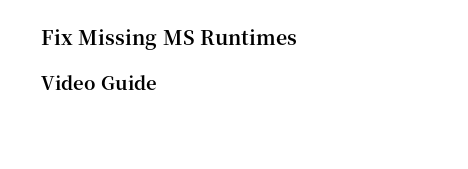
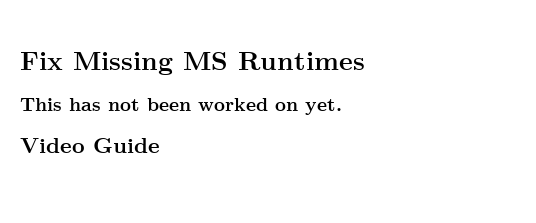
(297, 37) none -> [20,98,342,115] // This has not been worked on yet.

